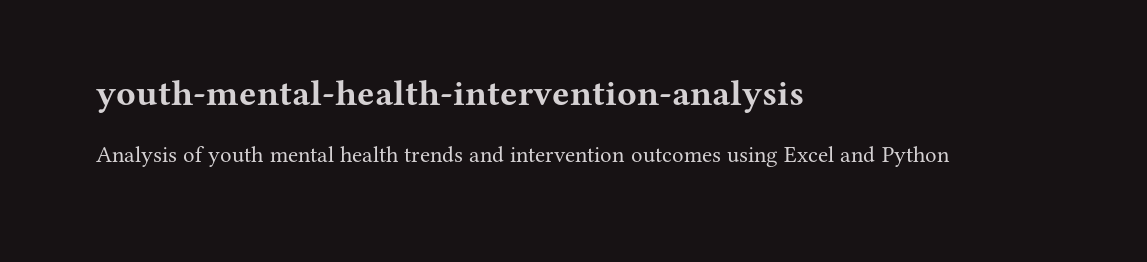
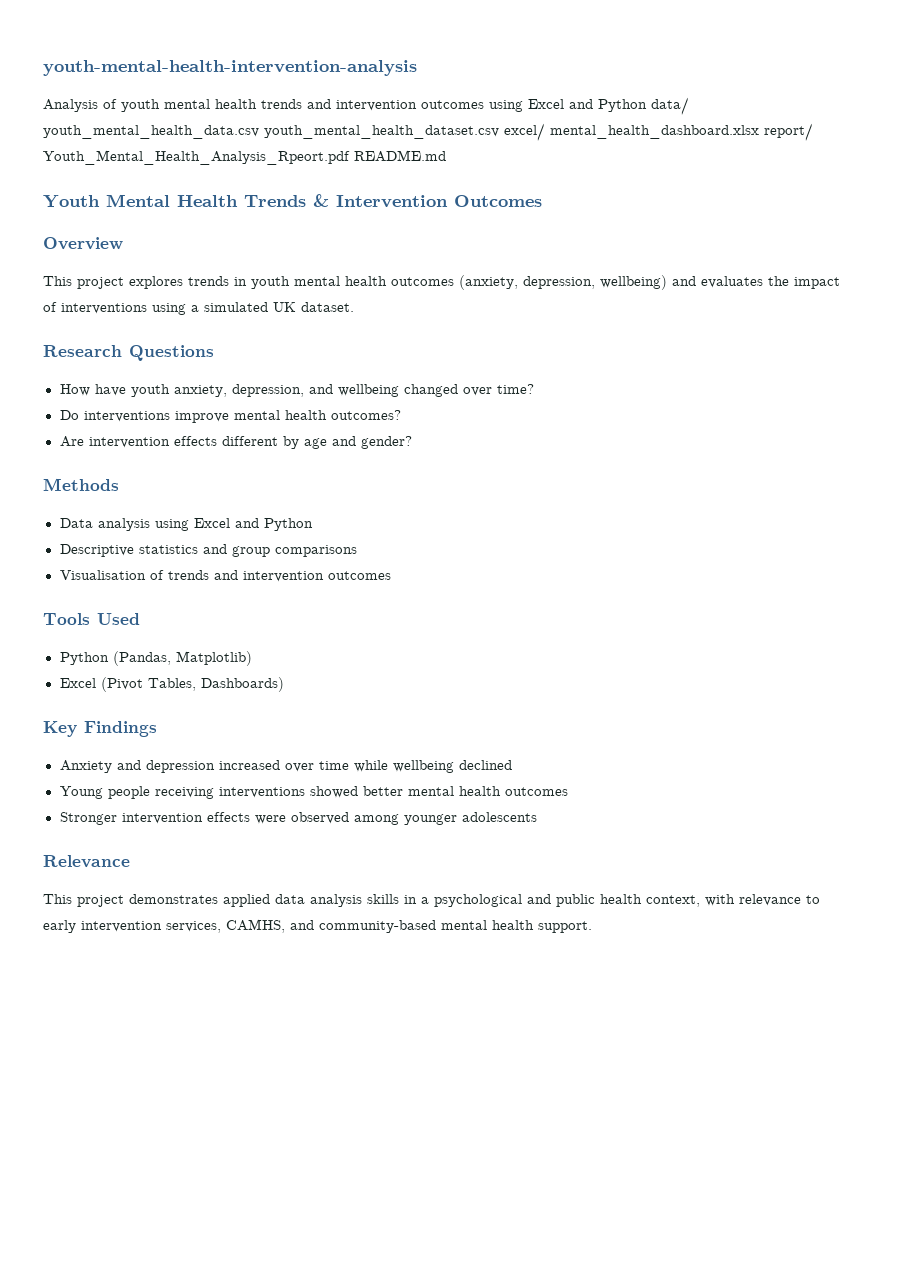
(950, 156) none -> [651,97,689,115] [43,123,813,141] [43,150,446,165] [43,194,542,208] [43,237,123,250] [43,275,840,290] [43,302,354,315] [43,345,214,361] [59,384,534,397] [59,410,401,423] [59,436,412,449] [43,478,119,491] [59,518,313,531] [59,544,357,557] [59,570,391,582] [43,613,140,625] [59,651,252,666] [59,677,284,692] [43,721,157,737] [59,760,512,773] [59,786,568,799] [59,812,537,825] [43,855,130,868] [43,894,820,907] [43,919,592,933] data/ youth_mental_health_data.csv youth_mental_health_dataset.csv excel/ mental_health_dashboard.xlsx report/ Youth_Mental_Health_Analysis_Rpeort.pdf README.md // Youth Mental Health Trends & Intervention Outcomes // Overview // This project explores trends in youth mental health outcomes (anxiety, depression, wellbeing) and evaluates the impact of interventions using a simulated UK dataset. // Research Questions // How have youth anxiety, depression, and wellbeing changed over time? // Do interventions improve mental health outcomes? // Are intervention effects different by age and gender? // Methods // Data analysis using Excel and Python // Descriptive statistics and group comparisons // Visualisation of trends and intervention outcomes // Tools Used // Python (Pandas, Matplotlib) // Excel (Pivot Tables, Dashboards) // Key Findings // Anxiety and depression increased over time while wellbeing declined // Young people receiving interventions showed better mental health outcomes // Stronger intervention effects were observed among younger adolescents // Relevance // This project demonstrates applied data analysis skills in a psychological and public health context, with relevance to early intervention services, CAMHS, and community-based mental health support.

